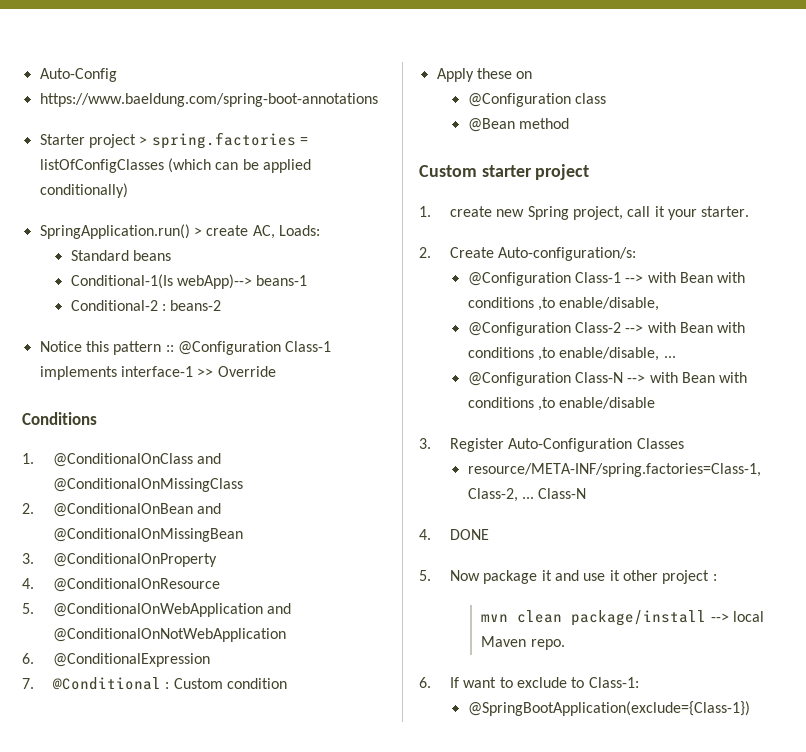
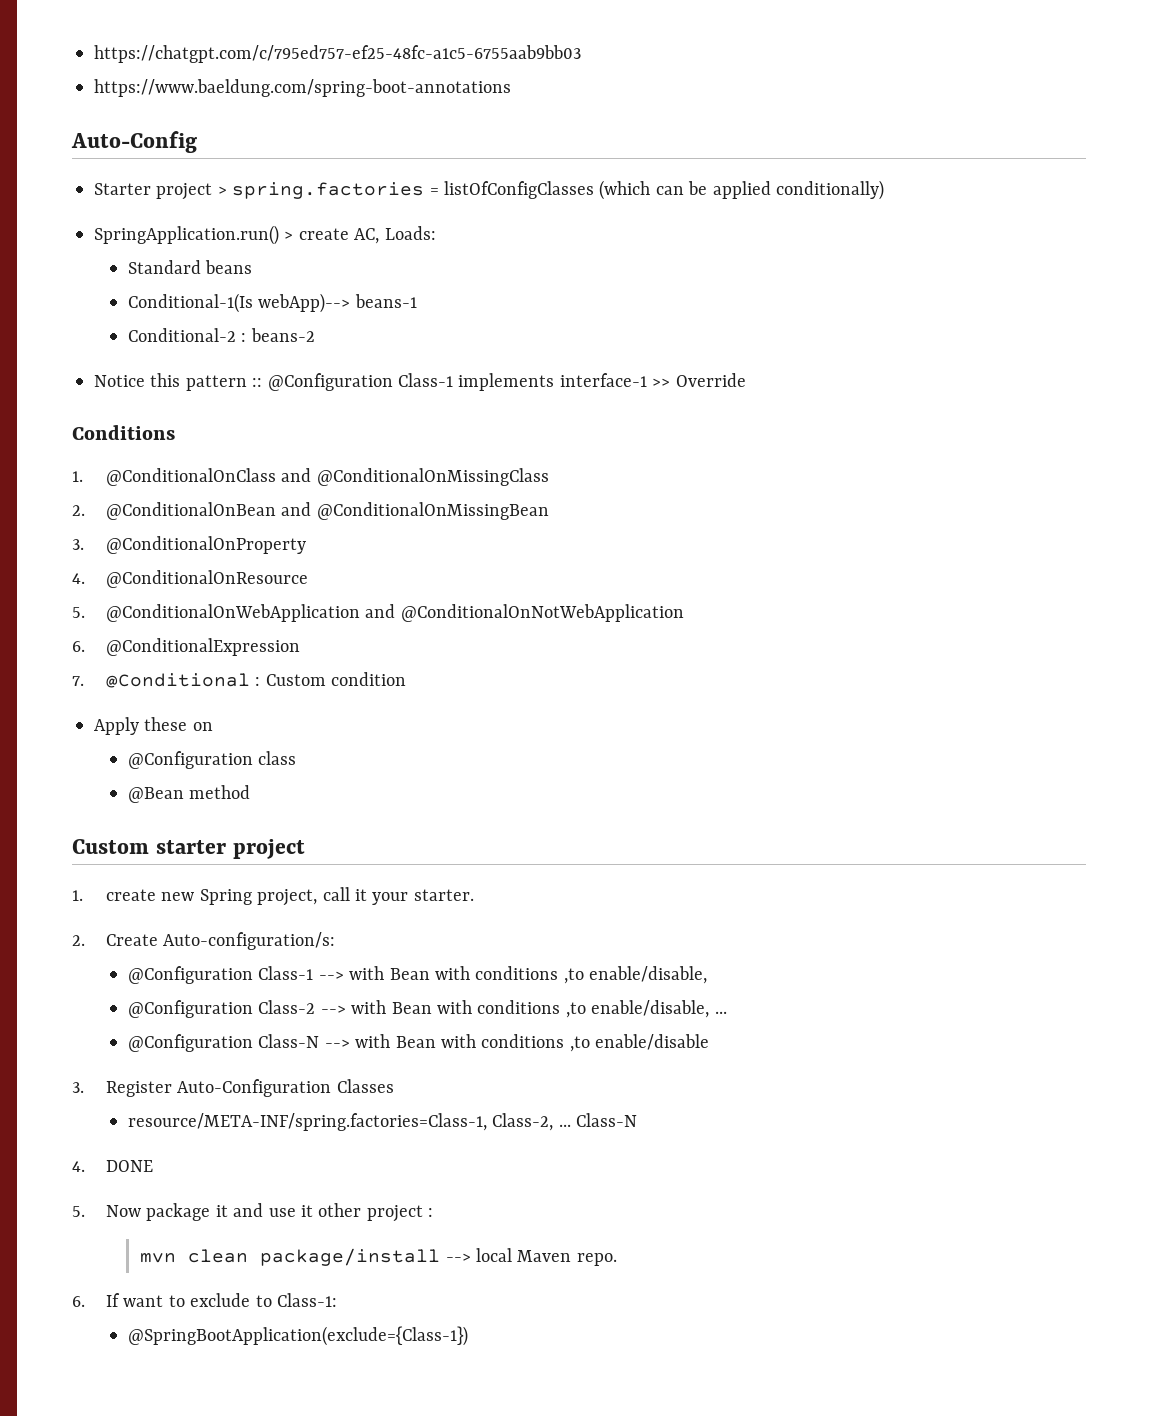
[39,68,117,82] Auto-Config -> [94,45,581,63] https://chatgpt.com/c/795ed757-ef25-48fc-a1c5-6755aab9bb03
(378, 100) none -> [71,131,197,153] // Auto-Config

